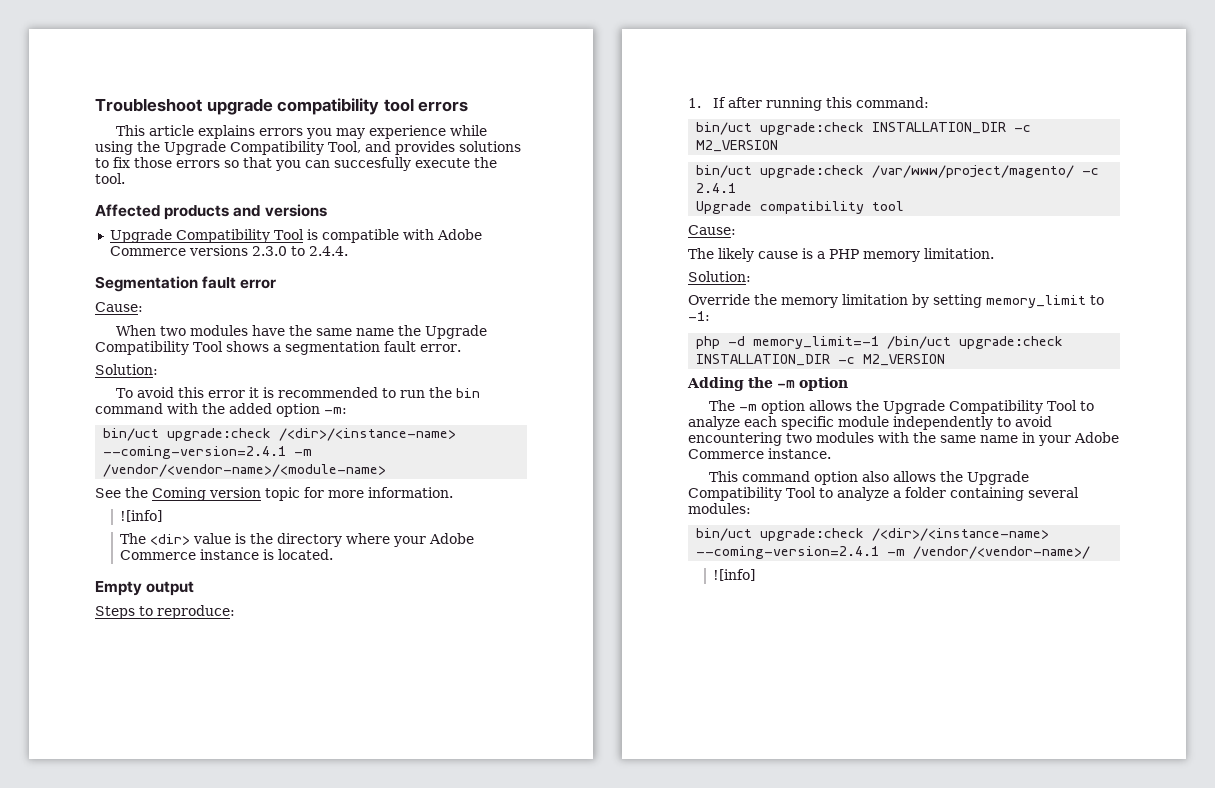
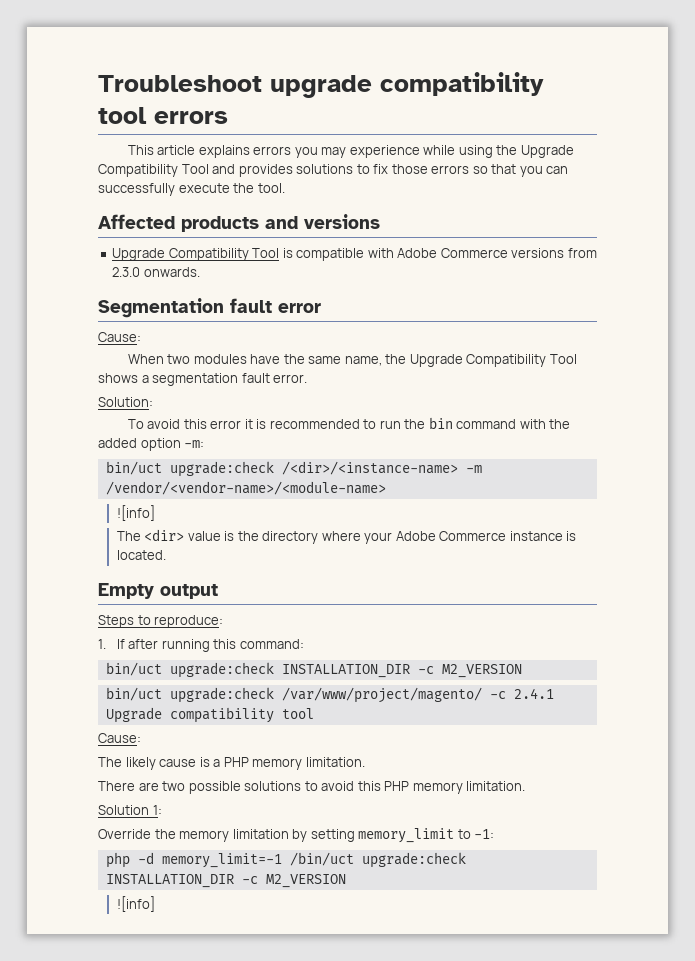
[328,141,361,153] Tool, -> [181,164,209,174] Tool
[334,157,411,171] succesfully -> [98,183,175,196] successfully
[251,246,348,256] 2.3.0 to 2.4.4. -> [567,248,597,258] [112,267,200,277] from 2.3.0 onwards.
[355,328,394,336] name -> [344,356,382,366] name,
[103,446,287,459] --coming-version=2.4.1 -> (458, 468) none
[95,487,453,501] // See the Coming version topic for more information. -> (386, 488) none
[688,271,751,282] Solution: -> [98,781,526,794] [98,805,162,815] There are two possible solutions to avoid this PHP memory limitation. // Solution 1:
[687,377,848,391] [708,400,1094,414] [688,416,1052,430] [688,432,1119,446] [688,448,831,459] [708,471,1029,485] [688,487,1079,501] [688,503,751,514] [696,528,1050,541] [696,546,1091,559] // Adding the -m option // The -m option allows the Upgrade Compatibility Tool to analyze each specific module independently to avoid encountering two modules with the same name in your Adobe Commerce instance. // This command option also allows the Upgrade Compatibility Tool to analyze a folder containing several modules: // bin/uct upgrade:check /<dir>/<instance-name> --coming-version=2.4.1 -m /vendor/<vendor-name>/ -> (346, 881) none

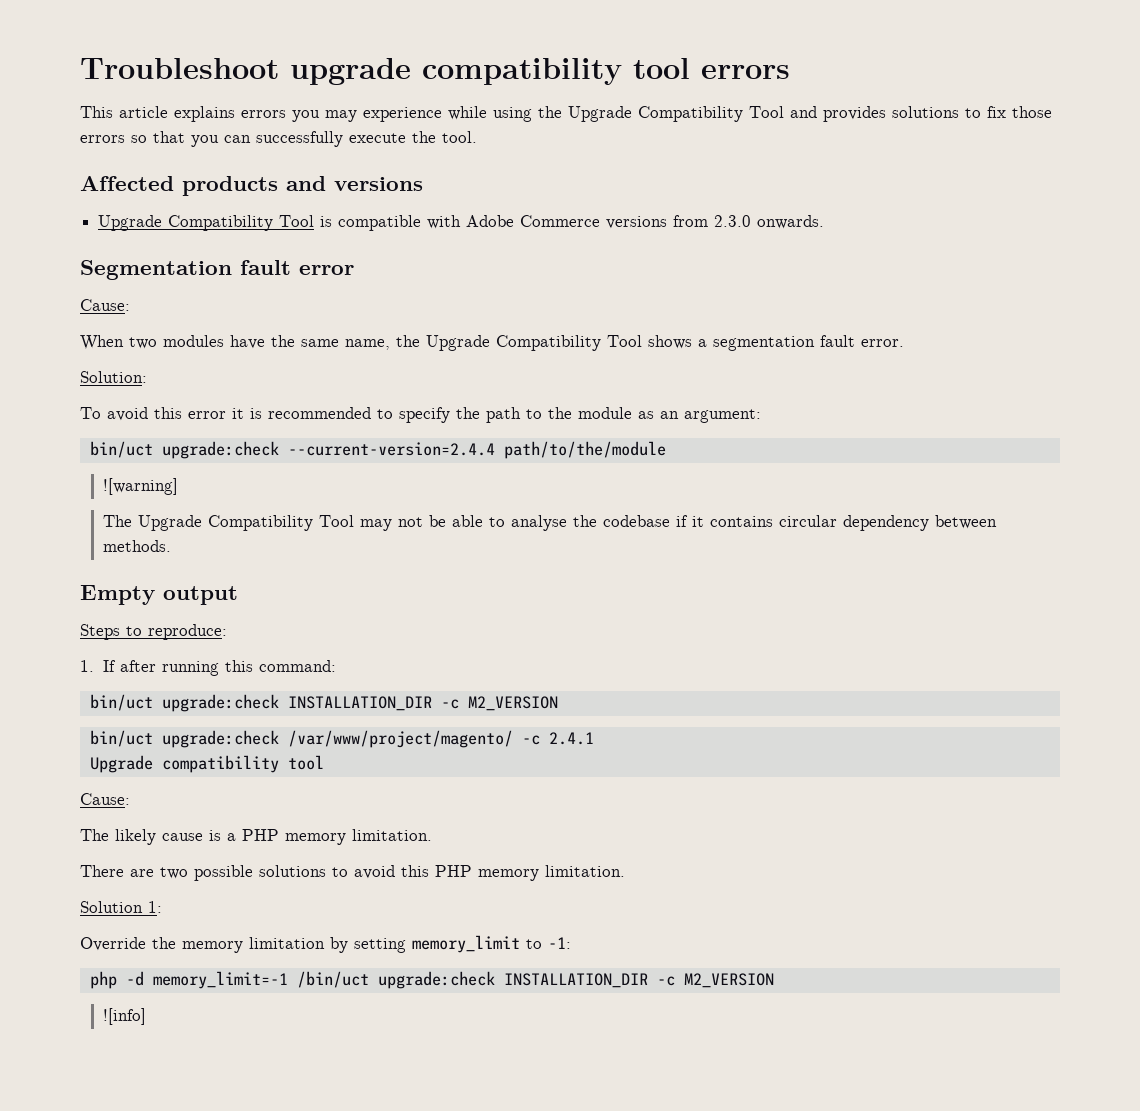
[379,417,571,429] [98,438,205,451] [105,461,482,477] [105,481,386,495] [116,505,155,521] [116,529,577,544] [116,550,166,560] run the bin command with the added option -m: // bin/uct upgrade:check /<dir>/<instance-name> -m /vendor/<vendor-name>/<module-name> // ![info] // The <dir> value is the directory where your Adobe Commerce instance is located. -> [399,407,761,423] [89,441,666,459] [102,478,178,495] [102,515,997,531] [102,540,171,552] specify the path to the module as an argument: // bin/uct upgrade:check --current-version=2.4.4 path/to/the/module // ![warning] // The Upgrade Compatibility Tool may not be able to analyse the codebase if it contains circular dependency between methods.

